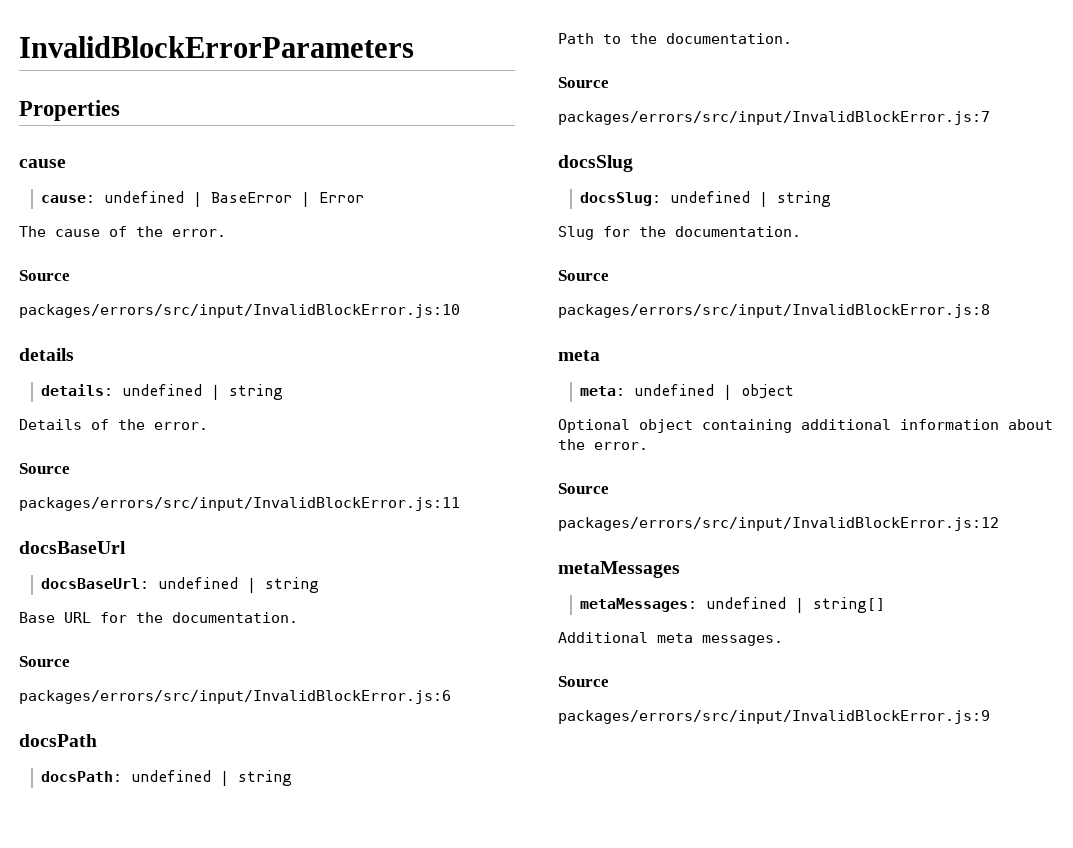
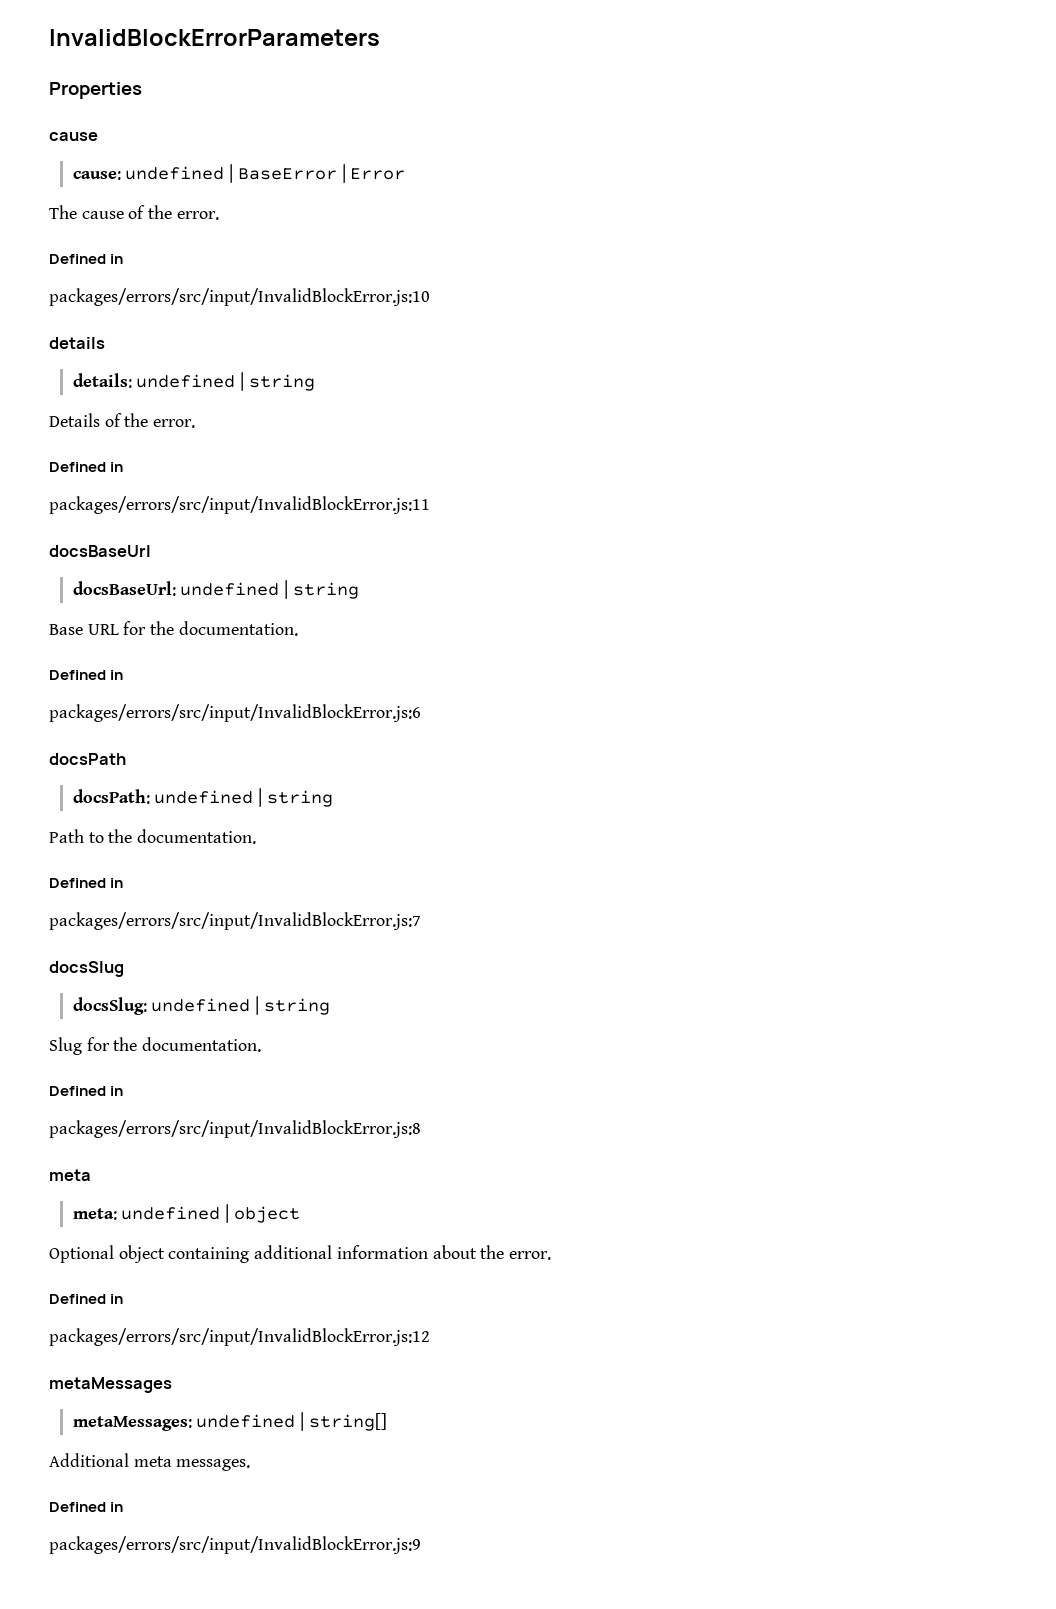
[19,270,70,281] Source -> [49,254,124,264] Defined in
[19,463,70,474] Source -> [49,462,124,472] Defined in
[19,656,70,667] Source -> [49,670,124,680] Defined in
[558,77,609,88] Source -> [49,878,124,888] Defined in
[558,270,609,281] Source -> [49,1086,124,1096] Defined in
[558,483,609,494] Source -> [49,1294,124,1304] Defined in
[558,676,609,687] Source -> [49,1502,124,1512] Defined in

